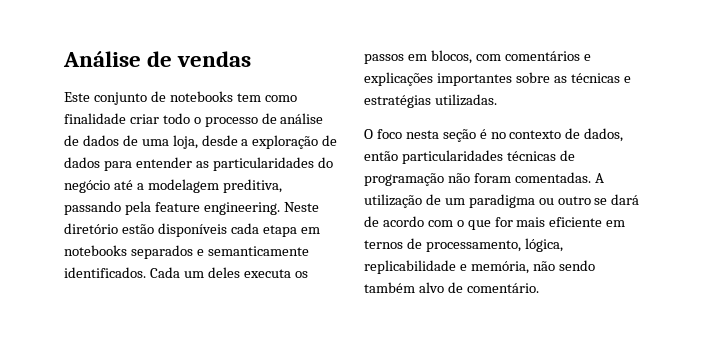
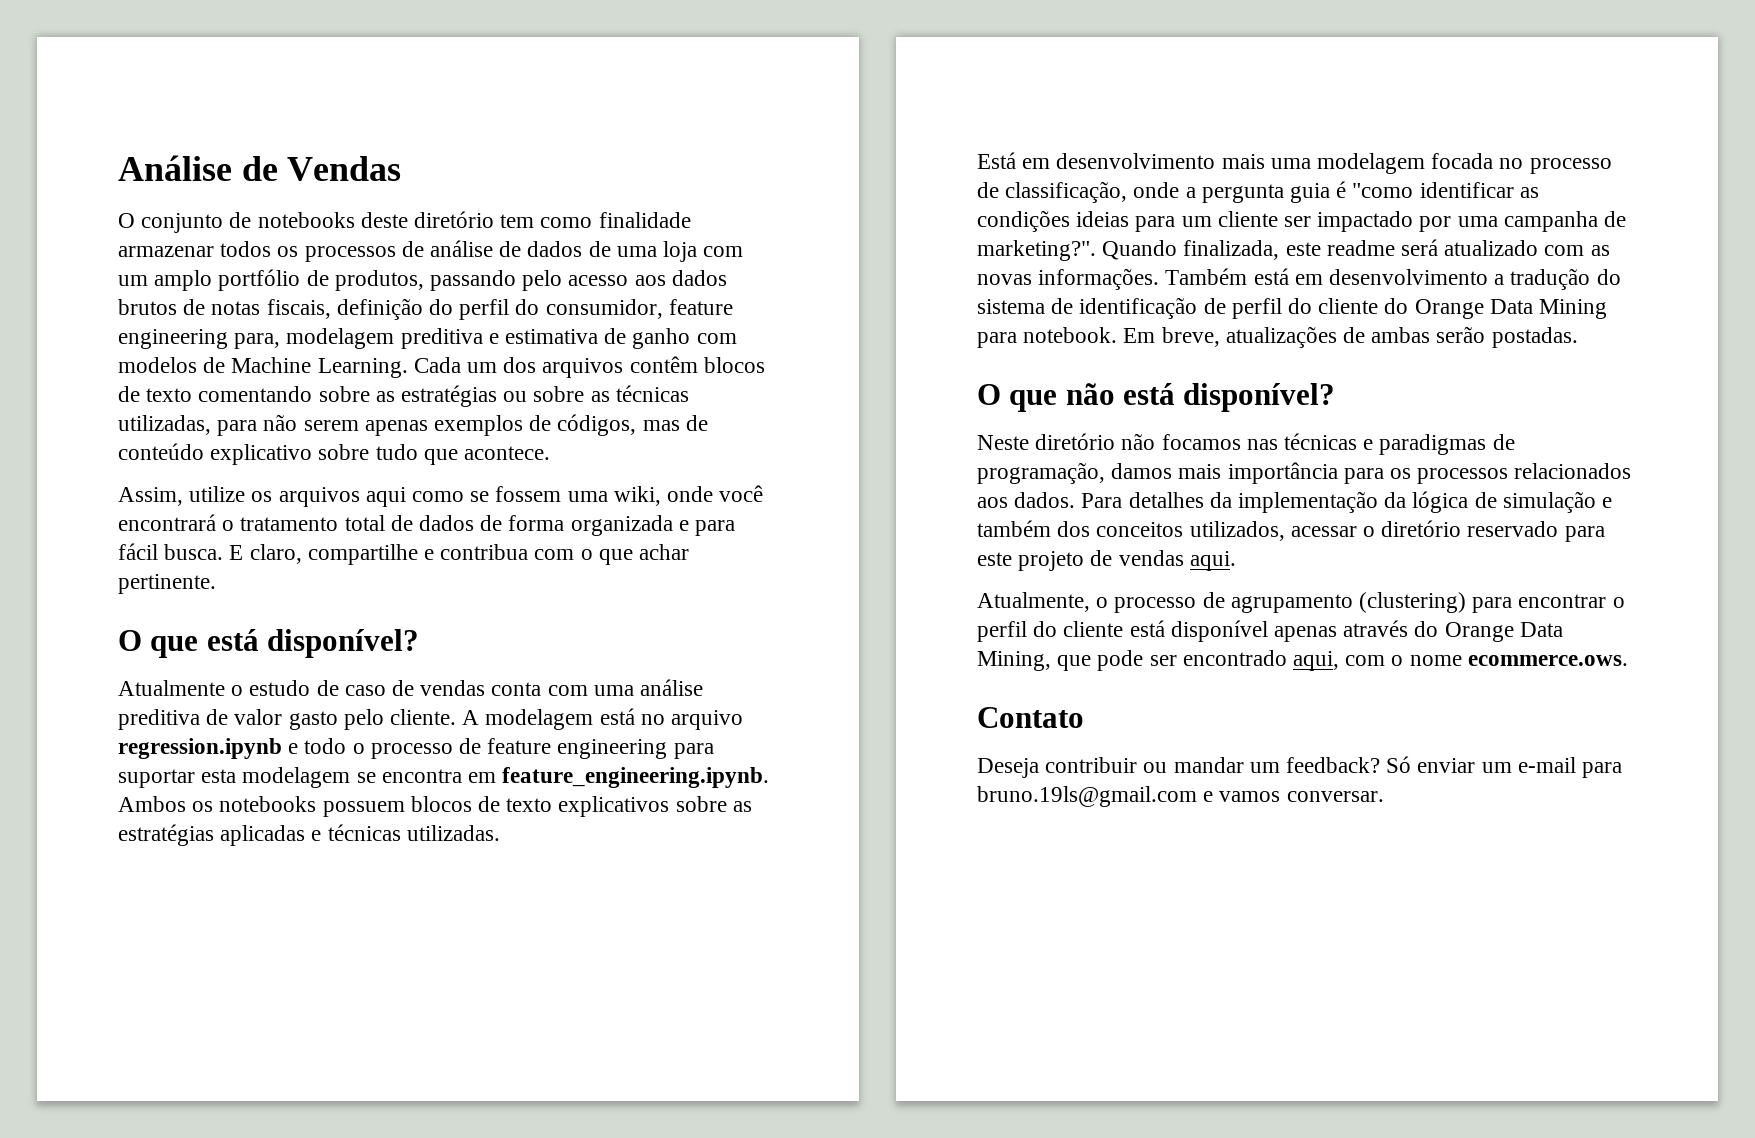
[177,51,252,67] [64,92,90,102] vendas // Este -> [287,156,402,181] [118,213,135,228] Vendas // O
(233, 96) none -> [360,211,495,228] deste diretório
[129,113,258,127] criar todo o processo -> [118,241,396,262] armazenar todos os processos
[172,135,338,149] [64,157,333,171] [64,179,282,193] [64,201,319,215] [64,223,320,237] [64,245,309,259] [64,267,308,278] [364,50,591,64] [364,72,631,86] [364,94,497,108] [364,128,624,142] [364,150,575,164] [364,172,604,186] [364,194,640,208] [364,216,626,230] [364,238,563,252] [364,260,595,274] [364,282,539,293] loja, desde a exploração de dados para entender as particularidades do negócio até a modelagem preditiva, passando pela feature engineering. Neste diretório estão disponíveis cada etapa em notebooks separados e semanticamente identificados. Cada um deles executa os passos em blocos, com comentários e explicações importantes sobre as técnicas e estratégias utilizadas. // O foco nesta seção é no contexto de dados, então particularidades técnicas de programação não foram comentadas. A utilização de um paradigma ou outro se dará de acordo com o que for mais eficiente em ternos de processamento, lógica, replicabilidade e memória, não sendo também alvo de comentário. -> [663,241,744,262] [118,269,727,291] [118,298,733,320] [118,328,737,349] [118,356,765,378] [118,385,689,407] [118,414,708,436] [118,443,551,465] [118,485,764,507] [118,514,736,536] [118,543,690,565] [118,574,216,594] [118,629,420,658] [118,679,704,696] [118,708,744,730] [118,738,714,759] [118,767,770,788] [118,796,752,817] [118,824,500,846] [977,152,1612,174] [977,181,1539,203] [977,210,1627,232] [977,239,1610,261] [977,268,1621,290] [977,297,1608,319] [977,326,1578,348] [977,383,1336,412] [977,433,1515,455] [977,462,1632,484] [977,491,1613,513] [977,520,1605,542] [977,550,1236,571] [977,592,1625,613] [977,620,1563,642] [977,650,1628,671] [977,707,1084,728] [977,756,1623,778] [977,786,1384,807] loja com um amplo portfólio de produtos, passando pelo acesso aos dados brutos de notas fiscais, definição do perfil do consumidor, feature engineering para, modelagem preditiva e estimativa de ganho com modelos de Machine Learning. Cada um dos arquivos contêm blocos de texto comentando sobre as estratégias ou sobre as técnicas utilizadas, para não serem apenas exemplos de códigos, mas de conteúdo explicativo sobre tudo que acontece. // Assim, utilize os arquivos aqui como se fossem uma wiki, onde você encontrará o tratamento total de dados de forma organizada e para fácil busca. E claro, compartilhe e contribua com o que achar pertinente. // O que está disponível? // Atualmente o estudo de caso de vendas conta com uma análise preditiva de valor gasto pelo cliente. A modelagem está no arquivo regression.ipynb e todo o processo de feature engineering para suportar esta modelagem se encontra em feature_engineering.ipynb. Ambos os notebooks possuem blocos de texto explicativos sobre as estratégias aplicadas e técnicas utilizadas. // Está em desenvolvimento mais uma modelagem focada no processo de classificação, onde a pergunta guia é "como identificar as condições ideias para um cliente ser impactado por uma campanha de marketing?". Quando finalizada, este readme será atualizado com as novas informações. Também está em desenvolvimento a tradução do sistema de identificação de perfil do cliente do Orange Data Mining para notebook. Em breve, atualizações de ambas serão postadas. // O que não está disponível? // Neste diretório não focamos nas técnicas e paradigmas de programação, damos mais importância para os processos relacionados aos dados. Para detalhes da implementação da lógica de simulação e também dos conceitos utilizados, acessar o diretório reservado para este projeto de vendas aqui. // Atualmente, o processo de agrupamento (clustering) para encontrar o perfil do cliente está disponível apenas através do Orange Data Mining, que pode ser encontrado aqui, com o nome ecommerce.ows. // Contato // Deseja contribuir ou mandar um feedback? Só enviar um e-mail para bruno.19ls@gmail.com e vamos conversar.

